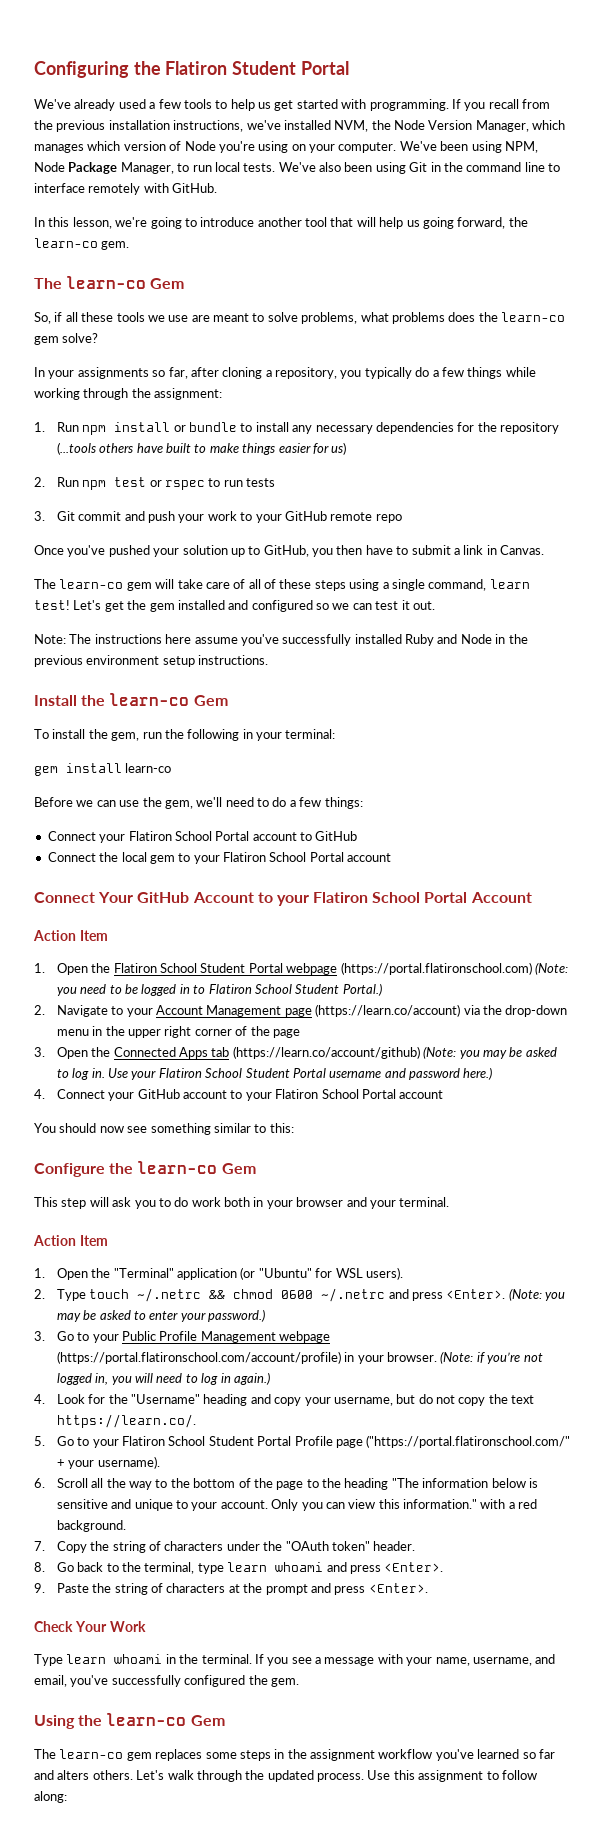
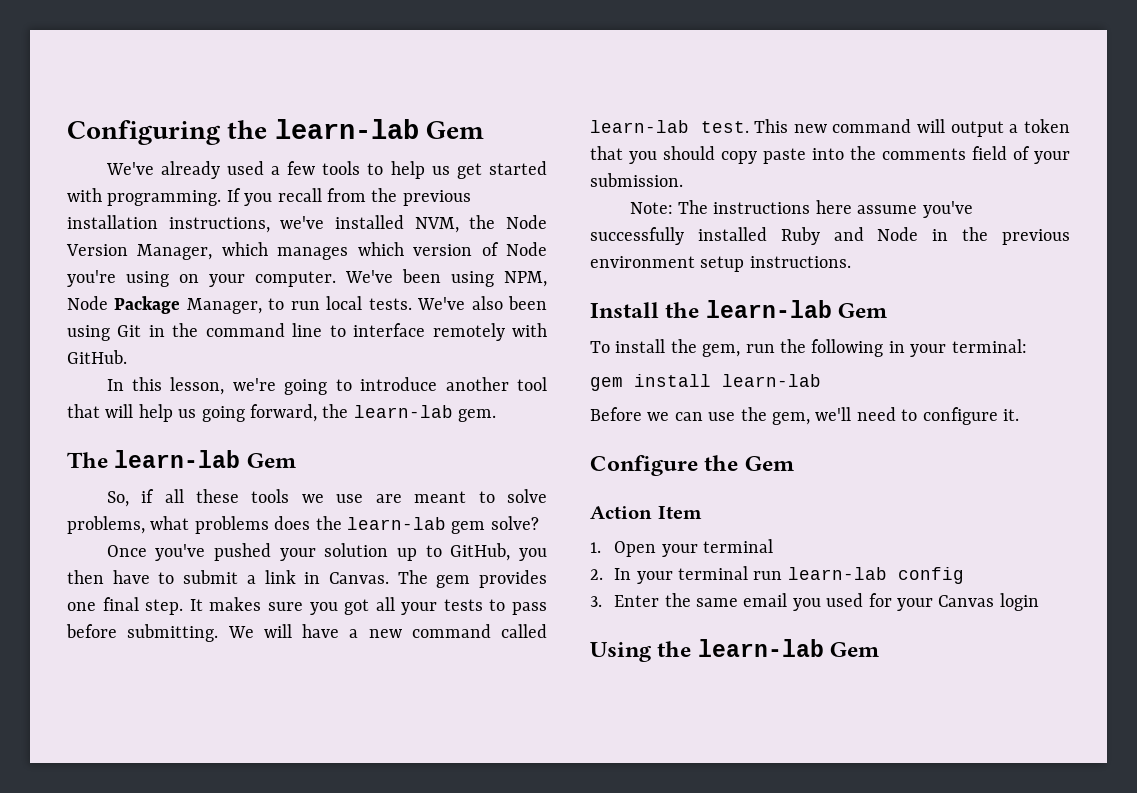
[165,61,349,75] Flatiron Student Portal -> [274,119,485,139] learn-lab Gem
[34,238,98,248] learn-co -> [353,405,453,418] learn-lab
[66,276,147,289] learn-co -> [114,450,241,468] learn-lab
[501,312,565,322] learn-co -> [347,517,446,530] learn-lab
[34,367,536,379] [34,388,223,400] [34,422,560,435] [56,442,347,455] [34,477,276,490] [34,511,402,523] // In your assignments so far, after cloning a repository, you typically do a few things while working through the assignment: // 1. Run npm install or bundle to install any necessary dependencies for the repository (...tools others have built to make things easier for us) // 2. Run npm test or rspec to run tests // 3. Git commit and push your work to your GitHub remote repo -> (539, 523) none
[34,579,530,591] [34,600,435,612] // The learn-co gem will take care of all of these steps using a single command, learn test! Let's get the gem installed and configured so we can test it out. -> [397,570,547,588] [67,597,547,615] [66,624,547,642] [590,119,1070,137] [590,146,1070,164] [590,173,683,187] The gem provides one final step. It makes sure you got all your tests to pass before submitting. We will have a new command called learn-lab test. This new command will output a token that you should copy paste into the comments field of your submission.
[109,693,190,706] learn-co -> [705,300,832,318] learn-lab
[125,763,172,773] learn-co -> [722,374,821,387] learn-lab
[272,797,363,809] [47,831,358,843] [47,852,392,864] [34,892,532,906] [33,930,108,941] [34,962,568,975] [56,983,382,996] [34,1004,568,1017] [56,1026,300,1038] [34,1046,557,1059] [56,1067,493,1080] [34,1089,444,1101] [34,1123,294,1135] [34,1161,256,1177] [34,1197,450,1209] [33,1235,108,1246] [34,1267,403,1280] [34,1288,566,1302] [56,1309,266,1322] [34,1331,331,1343] [56,1351,543,1364] [56,1372,270,1385] [34,1394,535,1406] [56,1414,196,1428] [34,1435,571,1448] [56,1456,160,1469] [34,1478,538,1490] [56,1499,538,1511] [56,1520,126,1532] [34,1541,416,1553] [34,1562,444,1574] [34,1583,428,1595] [34,1621,146,1632] [34,1654,556,1666] [34,1675,299,1687] do a few things: // Connect your Flatiron School Portal account to GitHub // Connect the local gem to your Flatiron School Portal account // Connect Your GitHub Account to your Flatiron School Portal Account // Action Item // 1. Open the Flatiron School Student Portal webpage (https://portal.flatironschool.com) (Note: you need to be logged in to Flatiron School Student Portal.) // 2. Navigate to your Account Management page (https://learn.co/account) via the drop-down menu in the upper right corner of the page // 3. Open the Connected Apps tab (https://learn.co/account/github) (Note: you may be asked to log in. Use your Flatiron School Student Portal username and password here.) // 4. Connect your GitHub account to your Flatiron School Portal account // You should now see something similar to this: // Configure the learn-co Gem // This step will ask you to do work both in your browser and your terminal. // Action Item // 1. Open the "Terminal" application (or "Ubuntu" for WSL users). // 2. Type touch ~/.netrc && chmod 0600 ~/.netrc and press <Enter>. (Note: you may be asked to enter your password.) // 3. Go to your Public Profile Management webpage (https://portal.flatironschool.com/account/profile) in your browser. (Note: if you’re not logged in, you will need to log in again.) // 4. Look for the "Username" heading and copy your username, but do not copy the text https://learn.co/. // 5. Go to your Flatiron School Student Portal Profile page ("https://portal.flatironschool.com/" + your username). // 6. Scroll all the way to the bottom of the page to the heading "The information below is sensitive and unique to your account. Only you can view this information." with a red background. // 7. Copy the string of characters under the "OAuth token" header. // 8. Go back to the terminal, type learn whoami and press <Enter>. // 9. Paste the string of characters at the prompt and press <Enter>. // Check Your Work // Type learn whoami in the terminal. If you see a message with your name, username, and email, you've successfully configured the gem. -> [922,407,1019,425] [590,455,794,476] [590,506,702,519] [590,539,774,557] [590,566,964,584] [590,593,1039,611] configure it. // Configure the Gem // Action Item // 1. Open your terminal // 2. In your terminal run learn-lab config // 3. Enter the same email you used for your Canvas login
[106,1713,225,1726] [34,1749,555,1761] [34,1770,537,1782] [34,1791,67,1803] learn-co Gem // The learn-co gem replaces some steps in the assignment workflow you've learned so far and alters others. Let's walk through the updated process. Use this assignment to follow along: -> [697,639,880,657] learn-lab Gem

